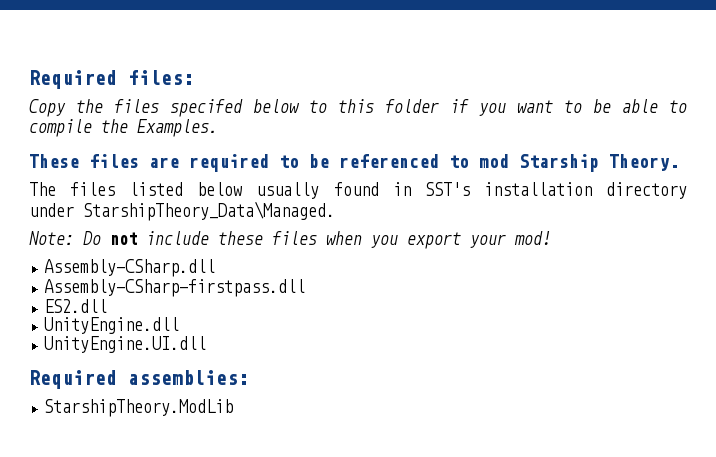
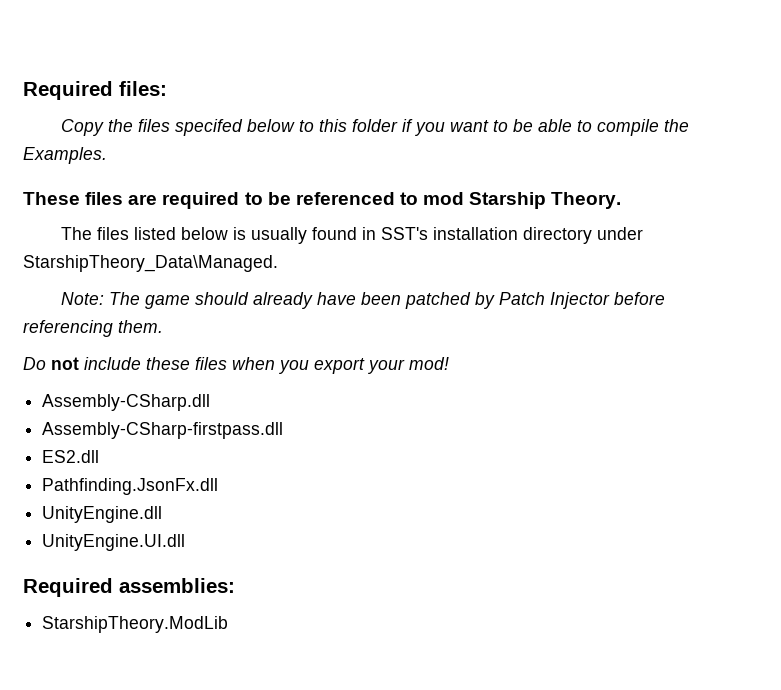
(243, 189) none -> [233,227,247,240] is
(74, 238) none -> [109,292,666,309] [23,320,163,337] The game should already have been patched by Patch Injector before referencing them. //
(108, 306) none -> [42,478,219,495] // Pathfinding.JsonFx.dll

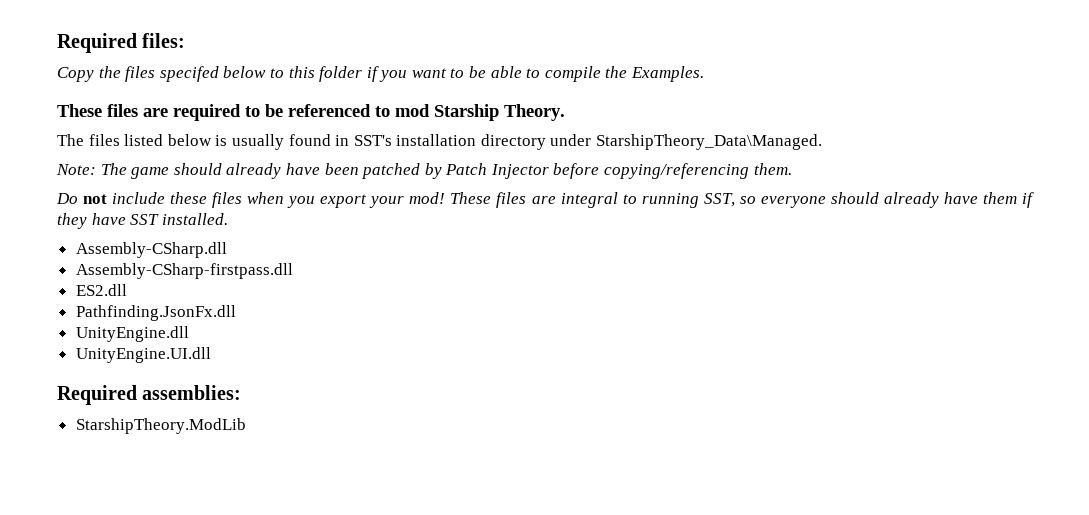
[23,320,113,337] referencing -> [604,163,750,179] copying/referencing
(449, 363) none -> [450,192,1034,208] [57,213,228,229] These files are integral to running SST, so everyone should already have them if they have SST installed.

